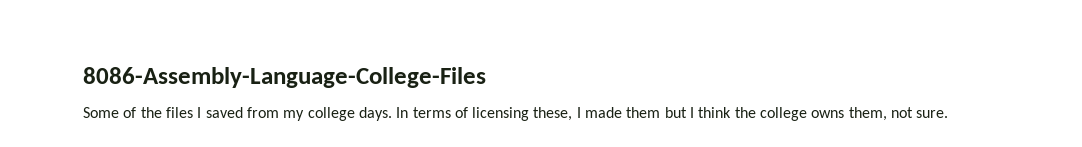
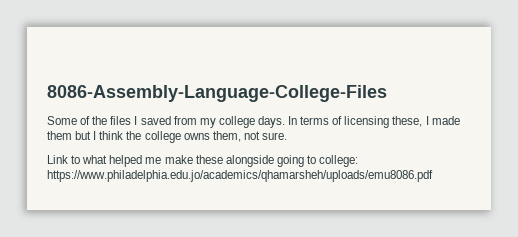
(949, 114) none -> [47,155,359,167] [47,170,433,182] // Link to what helped me make these alongside going to college: https://www.philadelphia.edu.jo/academics/qhamarsheh/uploads/emu8086.pdf

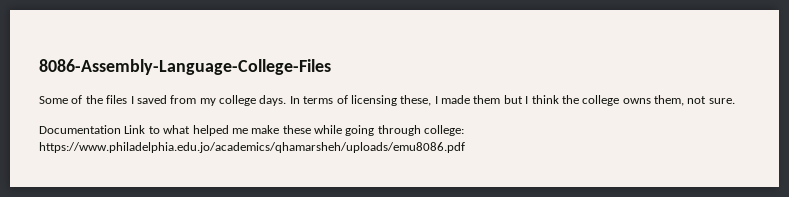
(287, 136) none -> [39,125,121,134] Documentation
[225,155,316,167] alongside going to -> [314,125,421,136] while going through

